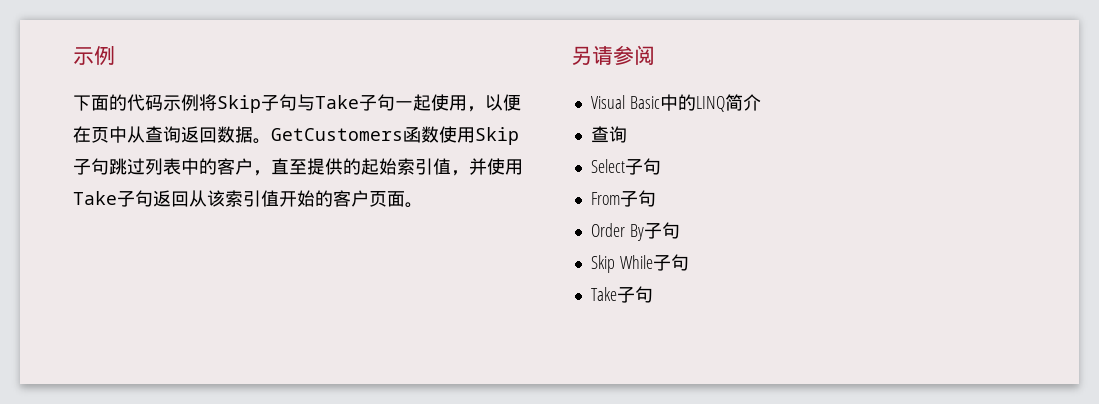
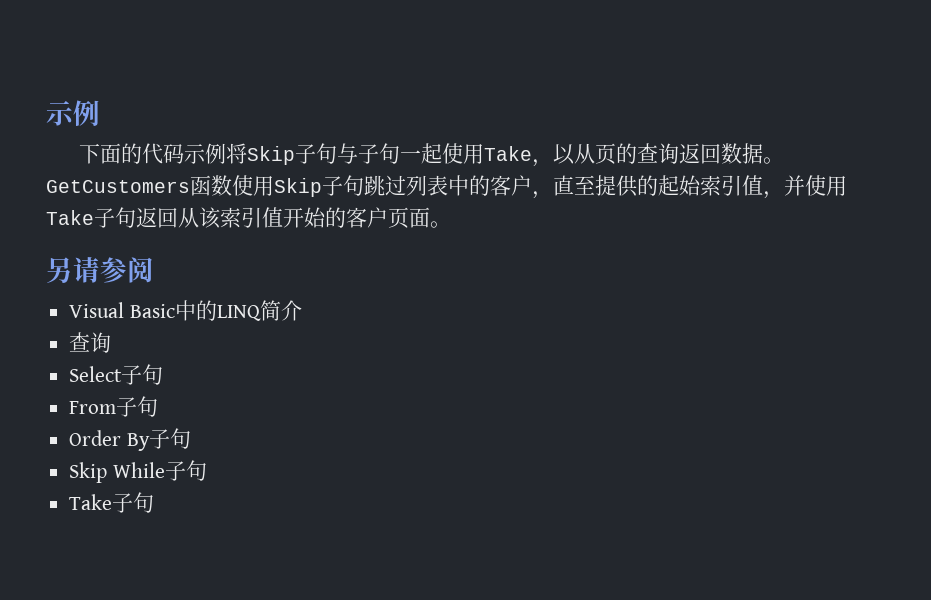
[315,95,359,109] Take -> (358, 153) none
[467,94,521,112] [73,126,145,143] ，以便在页中从 -> [483,143,637,167] Take，以从页的

